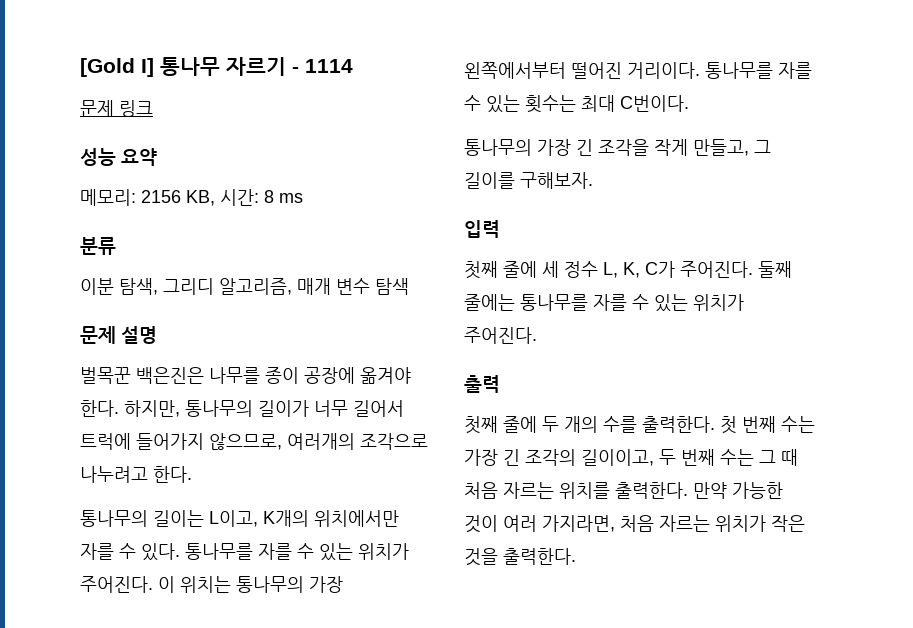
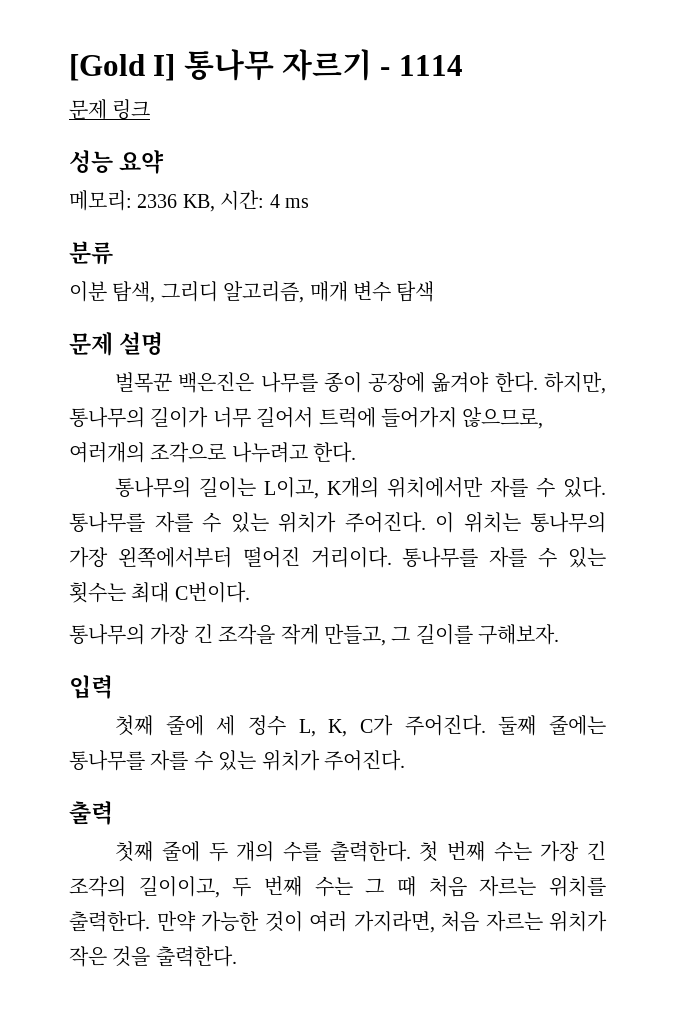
[141,190,181,203] 2156 -> [137,194,178,208] 2336
[264,190,274,203] 8 -> [269,194,280,208] 4

